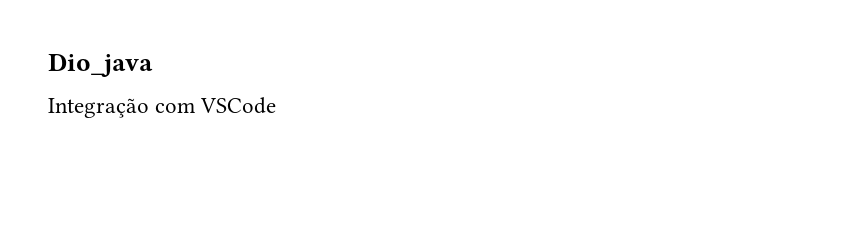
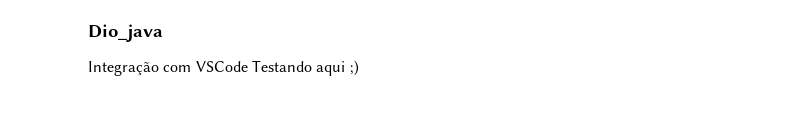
(277, 105) none -> [251,60,359,76] Testando aqui ;)

